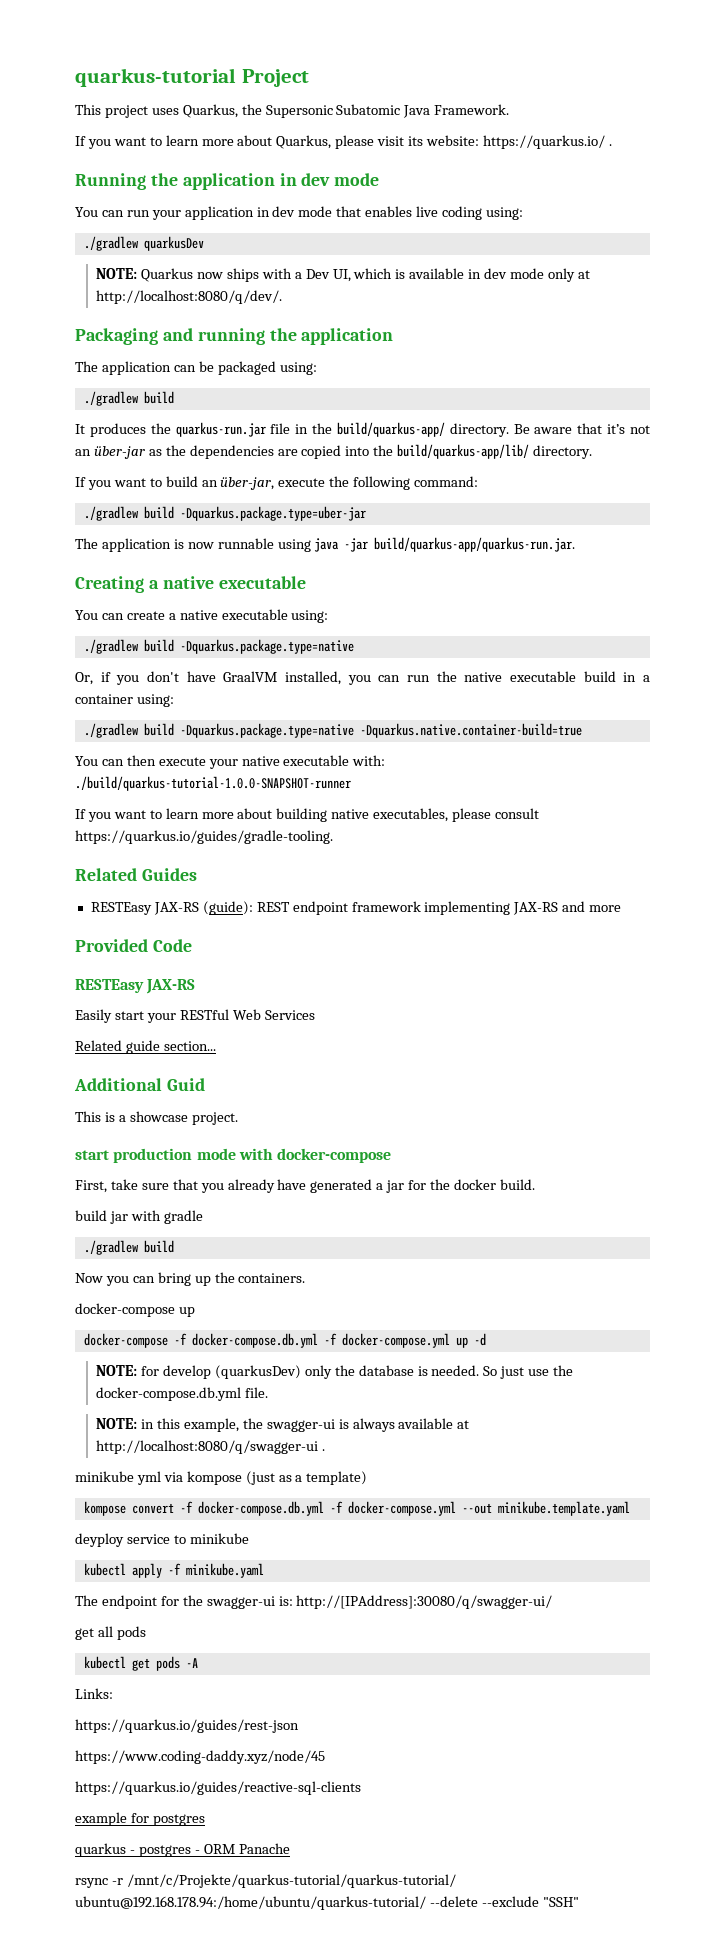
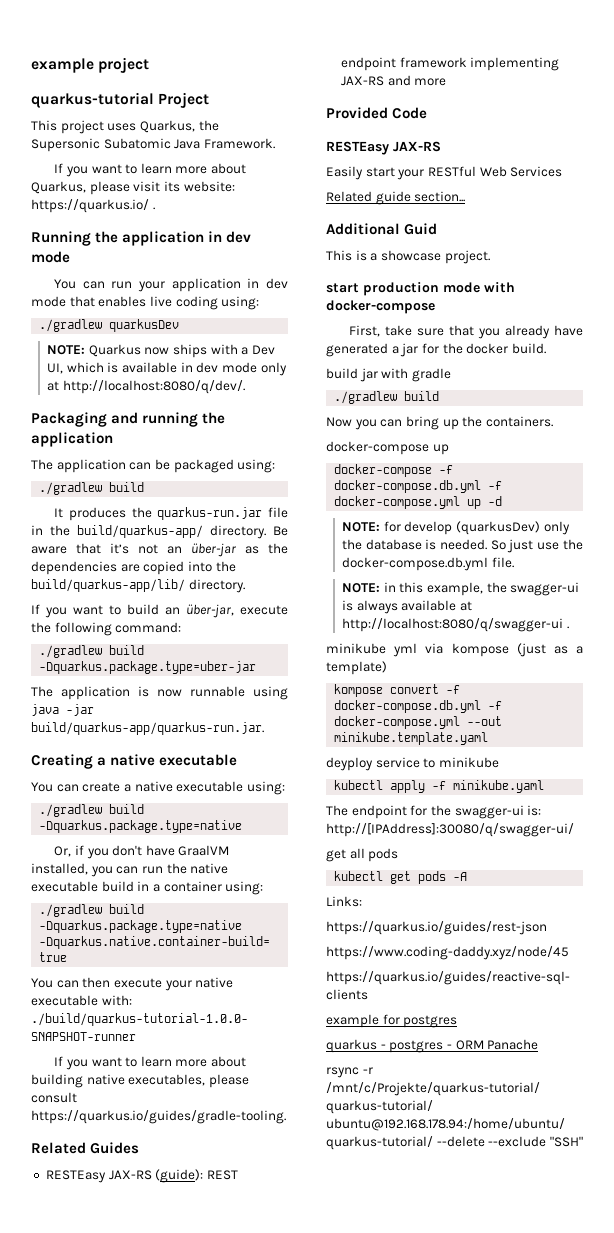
(75, 77) none -> [31,57,150,73] example project //

